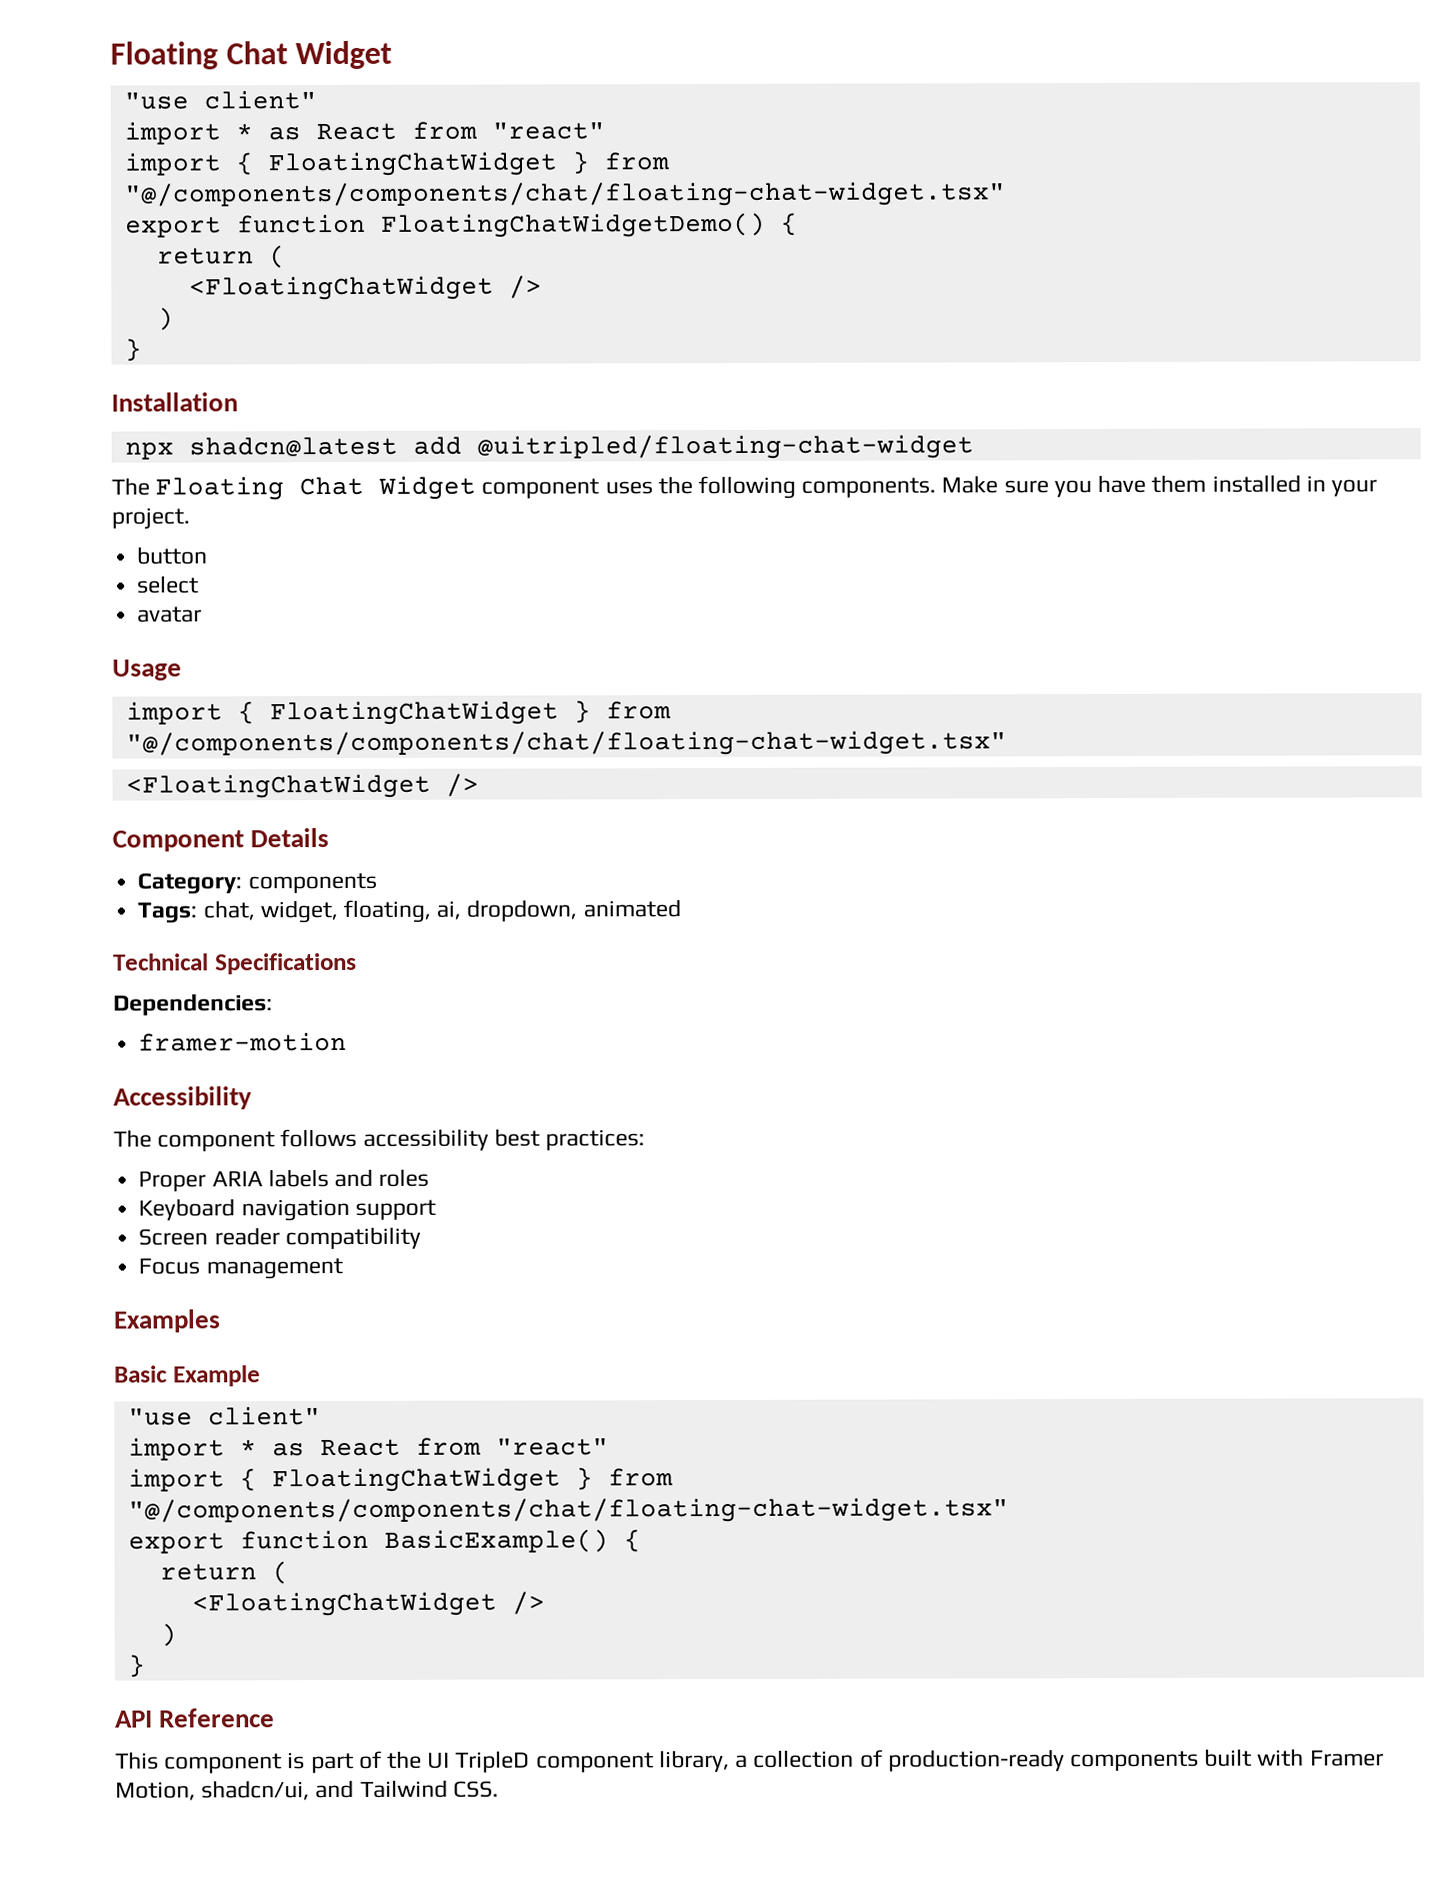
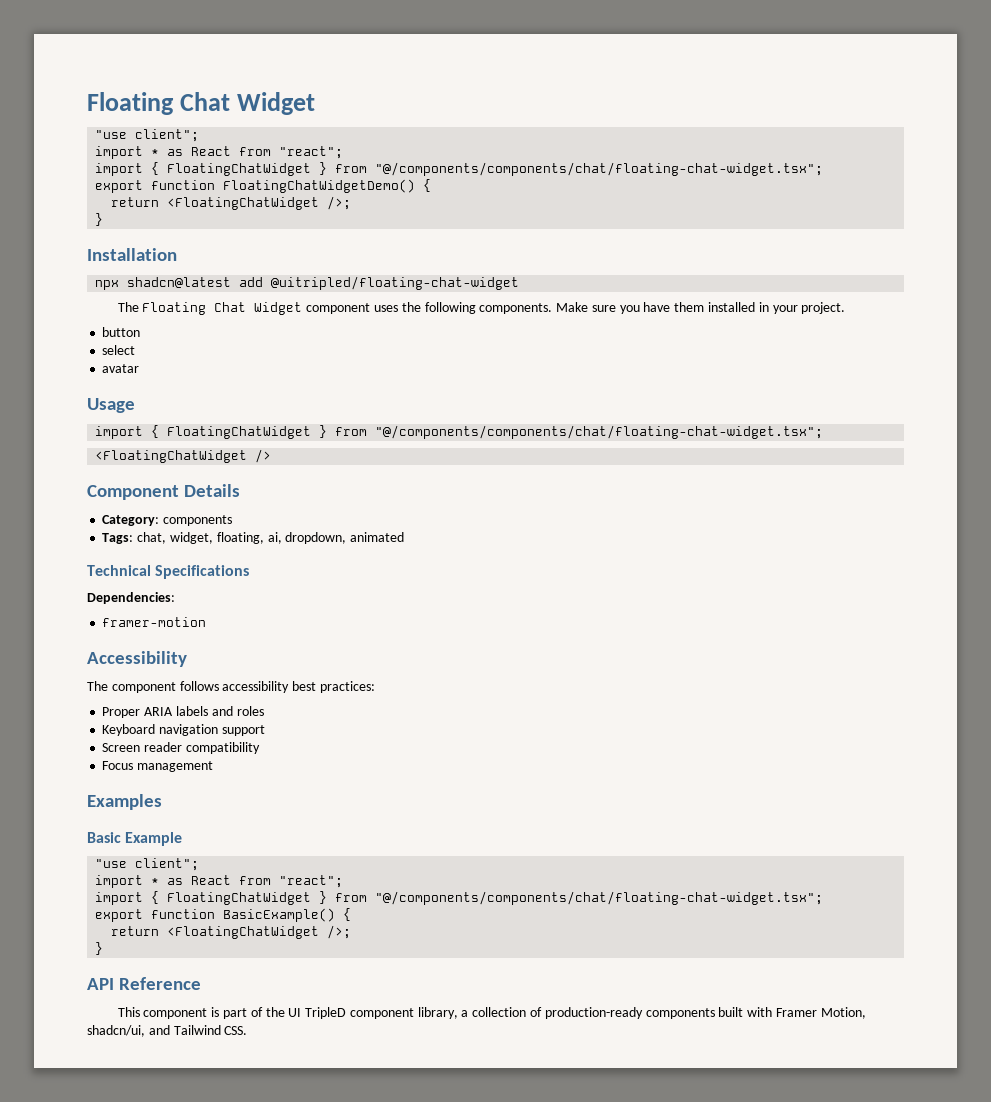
[203,90,317,110] [123,121,605,145] [123,151,669,177] [124,181,1006,208] client" // import * as React from "react" // import { FloatingChatWidget } from "@/components/components/chat/floating-chat-widget.tsx" -> [135,129,200,142] [95,146,344,159] [95,162,824,176] client"; // import * as React from "react"; // import { FloatingChatWidget } from "@/components/components/chat/floating-chat-widget.tsx";
[268,245,286,269] [188,275,542,301] [156,307,174,331] ( // <FloatingChatWidget /> // ) -> [167,196,352,210] <FloatingChatWidget />;
[125,730,1007,757] "@/components/components/chat/floating-chat-widget.tsx" -> [375,425,824,439] "@/components/components/chat/floating-chat-widget.tsx";
[207,1406,321,1426] [127,1437,609,1461] [127,1467,673,1493] [127,1497,1009,1524] client" // import * as React from "react" // import { FloatingChatWidget } from "@/components/components/chat/floating-chat-widget.tsx" -> [135,858,200,871] [95,875,344,888] [95,891,824,905] client"; // import * as React from "react"; // import { FloatingChatWidget } from "@/components/components/chat/floating-chat-widget.tsx";
[271,1561,289,1585] [191,1591,545,1617] [159,1623,177,1647] ( // <FloatingChatWidget /> // ) -> [167,925,352,939] <FloatingChatWidget />;

